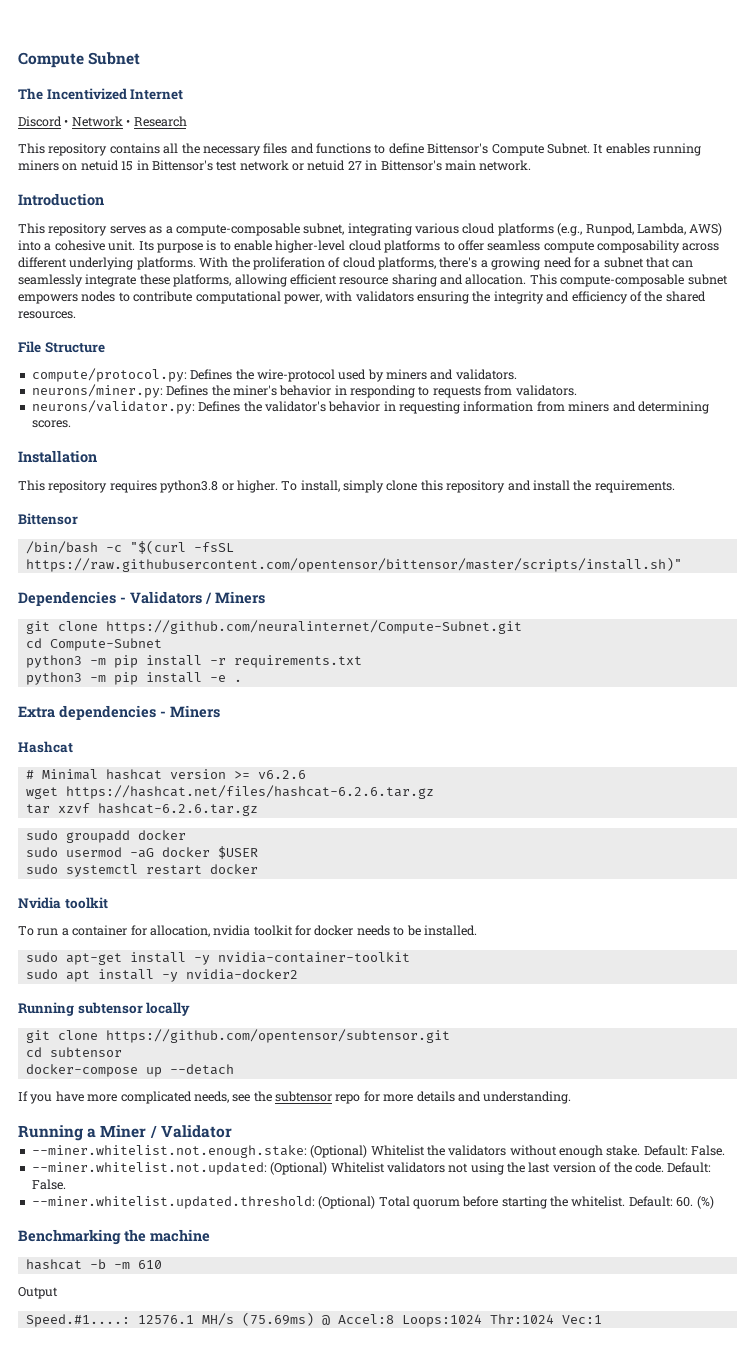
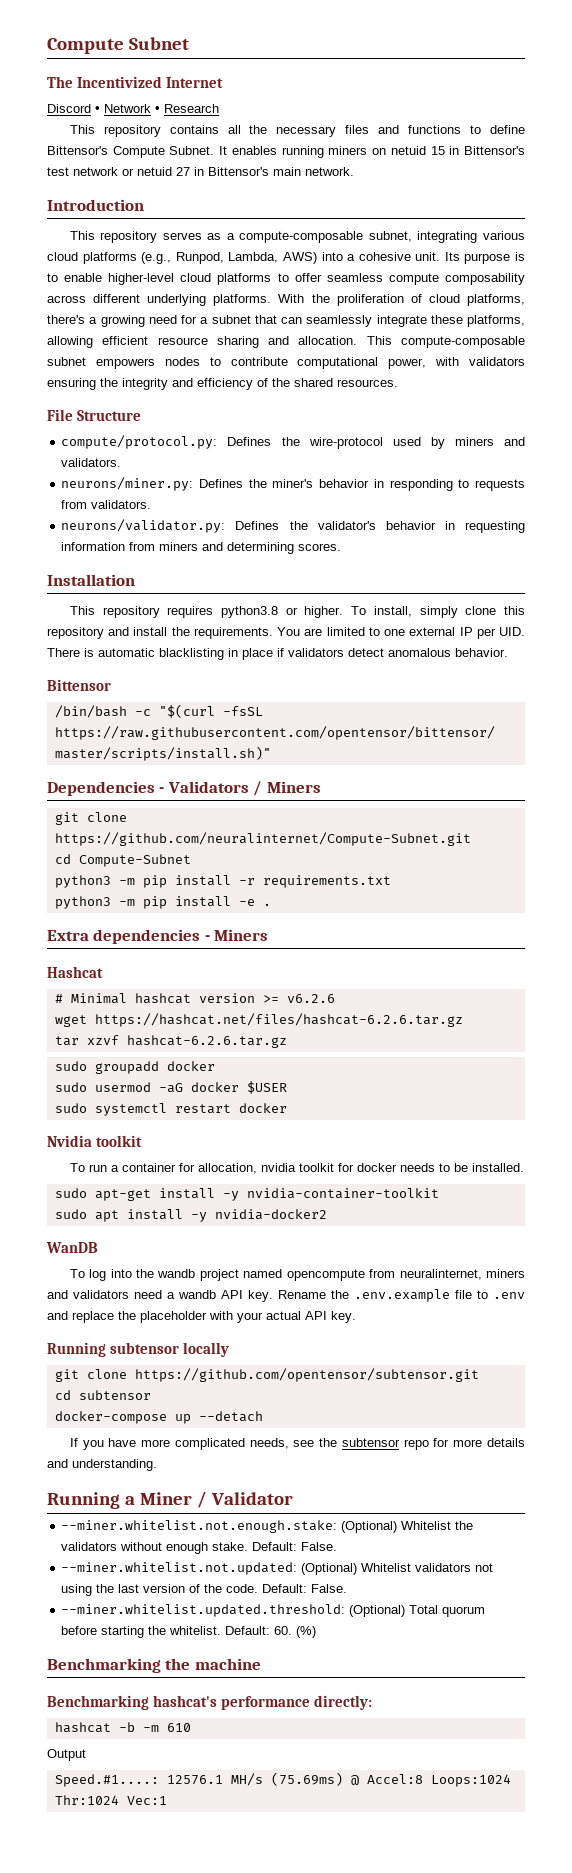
(675, 486) none -> [277,627,525,639] [47,648,508,660] You are limited to one external IP per UID. There is automatic blacklisting in place if validators detect anomalous behavior.
(298, 974) none -> [46,1242,98,1253] [69,1269,525,1281] [47,1289,525,1302] [47,1311,356,1323] // WanDB // To log into the wandb project named opencompute from neuralinternet, miners and validators need a wandb API key. Rename the .env.example file to .env and replace the placeholder with your actual API key.
(210, 1235) none -> [47,1695,373,1710] // Benchmarking hashcat's performance directly:

